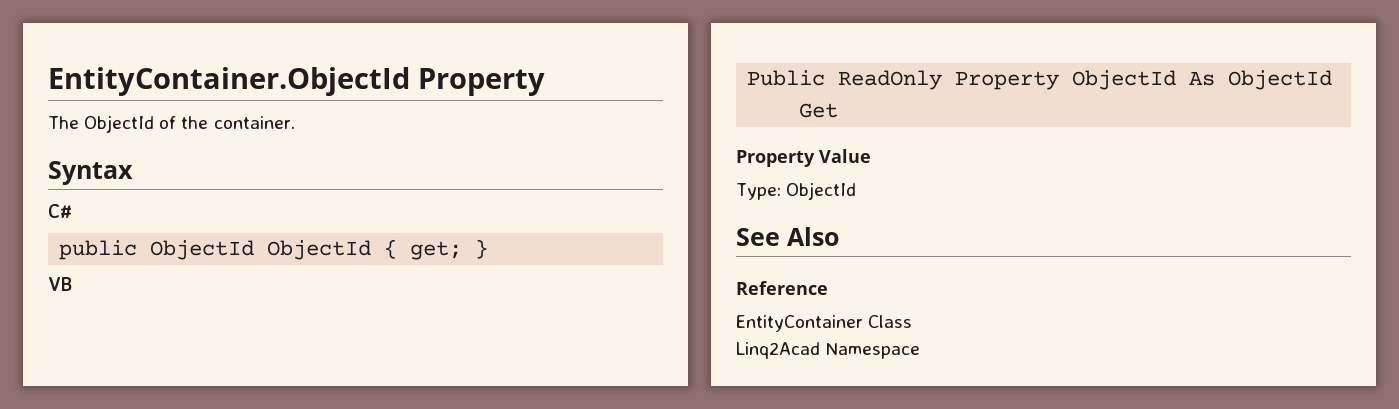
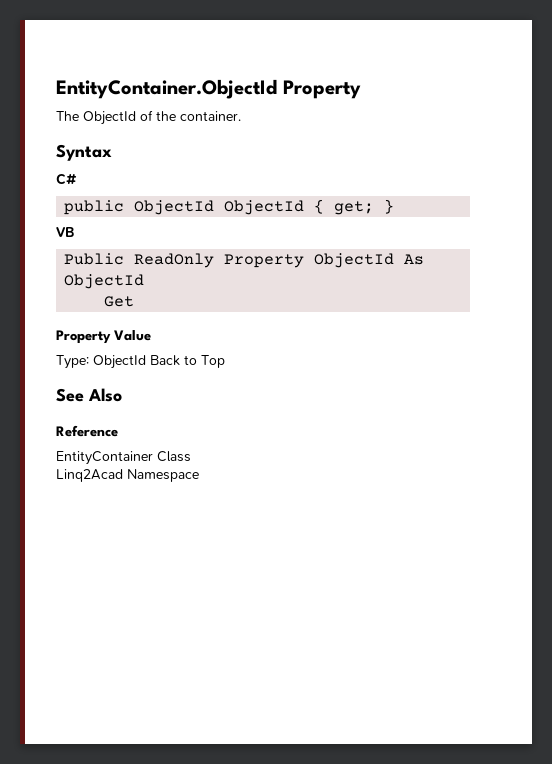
(857, 191) none -> [150,355,225,368] Back to Top

